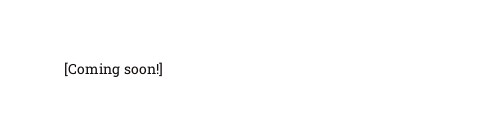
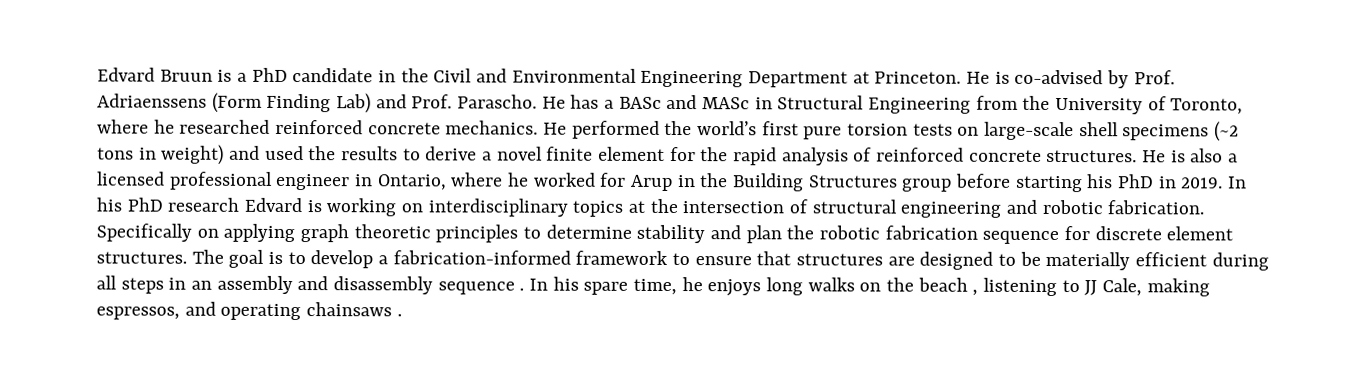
[64,62,163,77] [Coming soon!] -> [97,67,1175,89] [97,92,1244,115] [97,119,1240,142] [97,144,1239,166] [97,171,1248,193] [96,197,1205,218] [96,223,1234,245] [96,249,1269,271] [96,275,1210,297] [96,301,402,321] Edvard Bruun is a PhD candidate in the Civil and Environmental Engineering Department at Princeton. He is co-advised by Prof. Adriaenssens (Form Finding Lab) and Prof. Parascho. He has a BASc and MASc in Structural Engineering from the University of Toronto, where he researched reinforced concrete mechanics. He performed the world’s first pure torsion tests on large-scale shell specimens (~2 tons in weight) and used the results to derive a novel finite element for the rapid analysis of reinforced concrete structures. He is also a licensed professional engineer in Ontario, where he worked for Arup in the Building Structures group before starting his PhD in 2019. In his PhD research Edvard is working on interdisciplinary topics at the intersection of structural engineering and robotic fabrication. Specifically on applying graph theoretic principles to determine stability and plan the robotic fabrication sequence for discrete element structures. The goal is to develop a fabrication-informed framework to ensure that structures are designed to be materially efficient during all steps in an assembly and disassembly sequence . In his spare time, he enjoys long walks on the beach , listening to JJ Cale, making espressos, and operating chainsaws .

